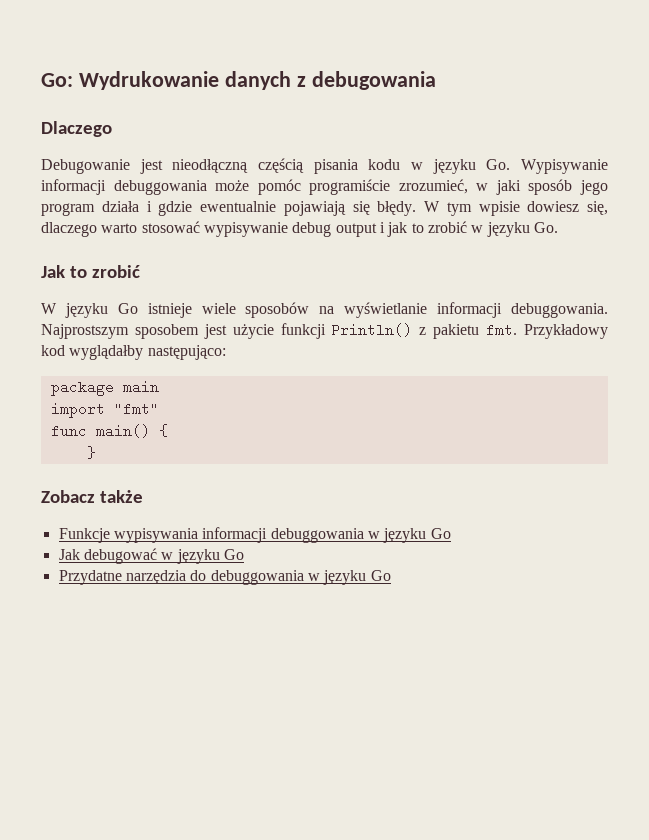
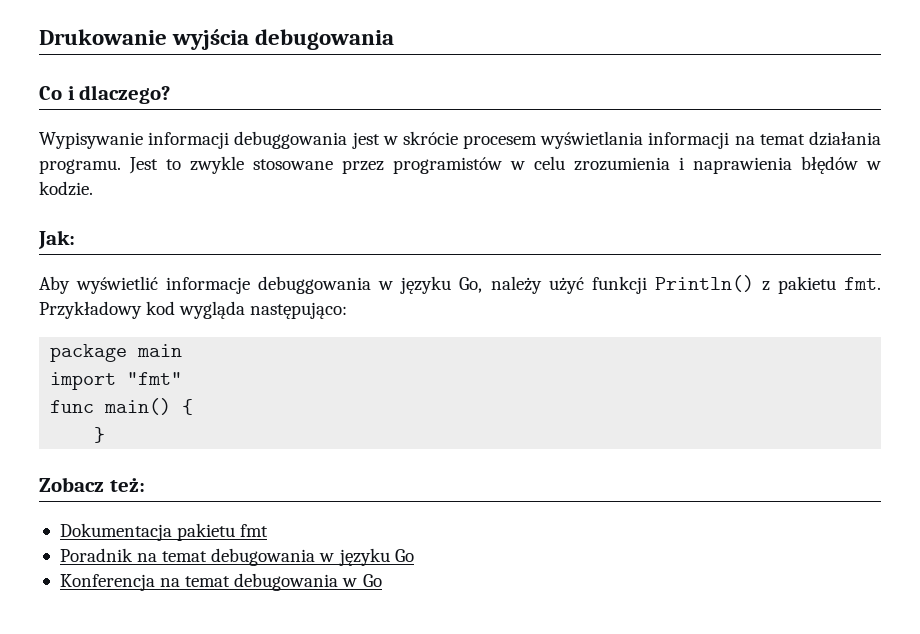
[41,71,436,90] [41,121,112,137] [41,158,609,174] [41,179,608,195] [41,201,608,216] [41,221,558,237] [41,265,140,278] [41,302,609,318] [41,324,274,339] Go: Wydrukowanie danych z debugowania // Dlaczego // Debugowanie jest nieodłączną częścią pisania kodu w języku Go. Wypisywanie informacji debuggowania może pomóc programiście zrozumieć, w jaki sposób jego program działa i gdzie ewentualnie pojawiają się błędy. W tym wpisie dowiesz się, dlaczego warto stosować wypisywanie debug output i jak to zrobić w języku Go. // Jak to zrobić // W języku Go istnieje wiele sposobów na wyświetlanie informacji debuggowania. Najprostszym sposobem jest użycie -> [39,29,395,50] [39,85,171,104] [39,131,882,149] [39,156,881,174] [39,181,93,196] [38,230,75,249] [39,276,584,294] Drukowanie wyjścia debugowania // Co i dlaczego? // Wypisywanie informacji debuggowania jest w skrócie procesem wyświetlania informacji na temat działania programu. Jest to zwykle stosowane przez programistów w celu zrozumienia i naprawienia błędów w kodzie. // Jak: // Aby wyświetlić informacje debuggowania w języku Go, należy użyć
[69,345,144,360] wyglądałby -> [179,301,246,319] wygląda
[99,490,143,503] [58,527,451,543] [58,548,244,564] [58,570,367,585] także // Funkcje wypisywania informacji debuggowania w języku Go // Jak debugować w języku Go // Przydatne narzędzia do debuggowania w języku -> [109,478,145,492] [59,523,269,541] [59,548,414,566] [59,573,358,591] też: // Dokumentacja pakietu fmt // Poradnik na temat debugowania w języku Go // Konferencja na temat debugowania w

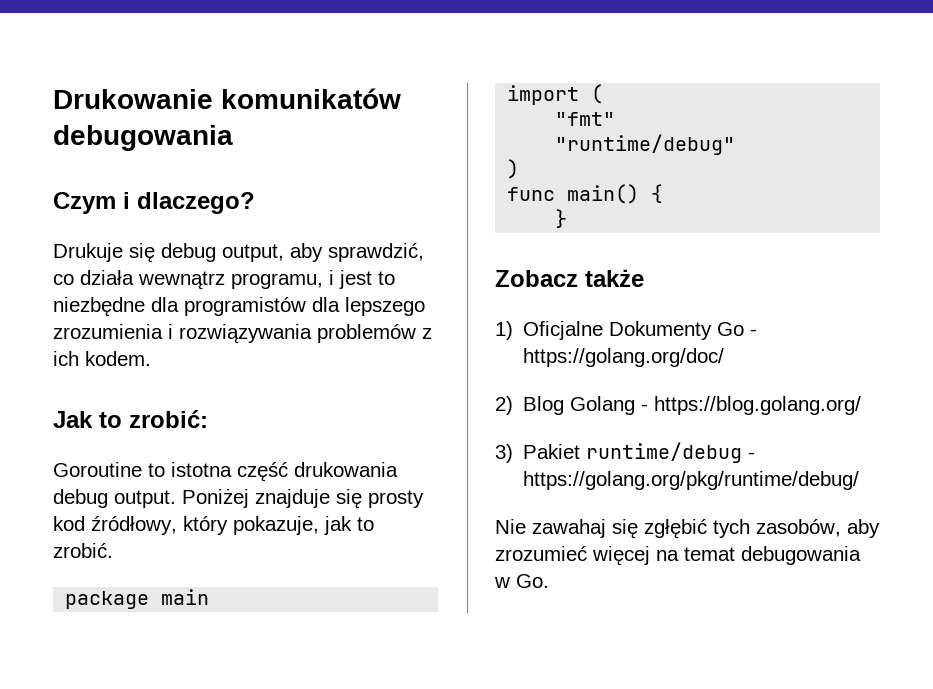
[172,29,250,50] wyjścia -> [221,88,401,109] komunikatów
[39,86,62,100] Co -> [53,192,116,214] Czym
[39,131,882,149] [39,156,881,174] [39,181,93,196] [38,230,75,249] [39,275,882,294] [39,301,348,319] Wypisywanie informacji debuggowania jest w skrócie procesem wyświetlania informacji na temat działania programu. Jest to zwykle stosowane przez programistów w celu zrozumienia i naprawienia błędów w kodzie. // Jak: // Aby wyświetlić informacje debuggowania w języku Go, należy użyć funkcji Println() z pakietu fmt. Przykładowy kod wygląda następująco: -> [53,243,424,263] [53,270,395,290] [53,297,425,317] [53,324,432,344] [53,351,151,366] [53,410,208,428] [53,462,398,482] [53,488,424,509] [53,516,374,535] [53,543,113,558] Drukuje się debug output, aby sprawdzić, co działa wewnątrz programu, i jest to niezbędne dla programistów dla lepszego zrozumienia i rozwiązywania problemów z ich kodem. // Jak to zrobić: // Goroutine to istotna część drukowania debug output. Poniżej znajduje się prosty kod źródłowy, który pokazuje, jak to zrobić.
(117, 381) none -> [591,84,604,104] ( //
(183, 378) none -> [555,134,736,155] [507,159,520,179] // "runtime/debug" // )
[109,478,145,492] [59,523,269,541] [59,548,414,566] [59,573,382,591] też: // Dokumentacja pakietu fmt // Poradnik na temat debugowania w języku Go // Konferencja na temat debugowania w Go -> [585,269,644,287] [495,321,758,340] [523,348,725,367] [495,396,862,415] [495,442,756,463] [523,471,860,490] [495,519,880,539] [495,546,861,566] [494,574,549,588] także // 1) Oficjalne Dokumenty Go - https://golang.org/doc/ // 2) Blog Golang - https://blog.golang.org/ // 3) Pakiet runtime/debug - https://golang.org/pkg/runtime/debug/ // Nie zawahaj się zgłębić tych zasobów, aby zrozumieć więcej na temat debugowania w Go.

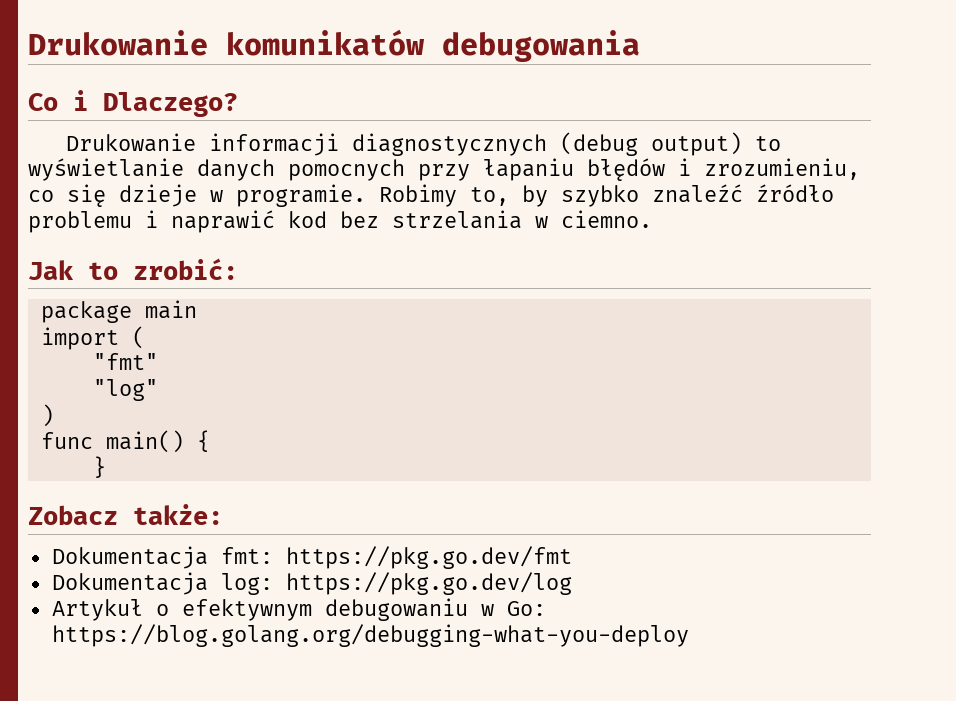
[53,192,255,214] [53,243,424,263] [53,270,395,290] [53,297,425,317] [53,324,432,344] [53,351,151,366] [53,410,208,428] [53,462,398,482] [53,488,424,509] [53,516,374,535] [53,543,113,558] Czym i dlaczego? // Drukuje się debug output, aby sprawdzić, co działa wewnątrz programu, i jest to niezbędne dla programistów dla lepszego zrozumienia i rozwiązywania problemów z ich kodem. // Jak to zrobić: // Goroutine to istotna część drukowania debug output. Poniżej znajduje się prosty kod źródłowy, który pokazuje, jak to zrobić. -> [28,90,238,117] [66,132,782,156] [28,158,860,181] [28,184,834,207] [28,210,652,233] [28,258,238,280] Co i Dlaczego? // Drukowanie informacji diagnostycznych (debug output) to wyświetlanie danych pomocnych przy łapaniu błędów i zrozumieniu, co się dzieje w programie. Robimy to, by szybko znaleźć źródło problemu i naprawić kod bez strzelania w ciemno. // Jak to zrobić:
[555,134,736,155] "runtime/debug" -> [92,379,158,401] "log"
[585,269,644,287] [495,321,758,340] [523,348,725,367] [495,396,862,415] [495,442,756,463] [523,471,860,490] [495,519,880,539] [495,546,861,566] [494,574,549,588] także // 1) Oficjalne Dokumenty Go - https://golang.org/doc/ // 2) Blog Golang - https://blog.golang.org/ // 3) Pakiet runtime/debug - https://golang.org/pkg/runtime/debug/ // Nie zawahaj się zgłębić tych zasobów, aby zrozumieć więcej na temat debugowania w Go. -> [133,504,223,525] [51,546,572,569] [51,572,572,595] [51,598,546,621] [51,624,689,647] także: // Dokumentacja fmt: https://pkg.go.dev/fmt // Dokumentacja log: https://pkg.go.dev/log // Artykuł o efektywnym debugowaniu w Go: https://blog.golang.org/debugging-what-you-deploy

